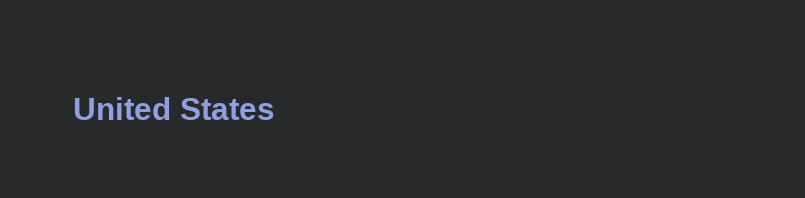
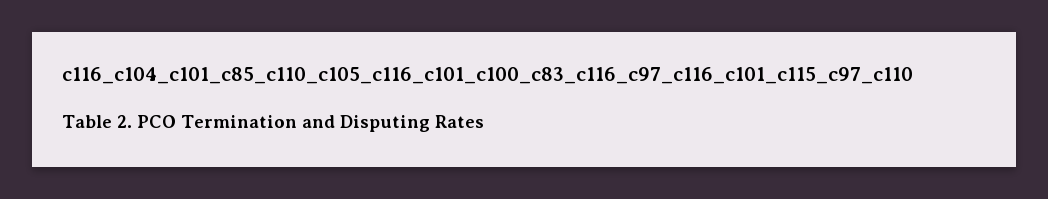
[73,97,275,120] United States -> [62,67,913,84] [62,115,484,132] c116_c104_c101_c85_c110_c105_c116_c101_c100_c83_c116_c97_c116_c101_c115_c97_c110 // Table 2. PCO Termination and Disputing Rates

